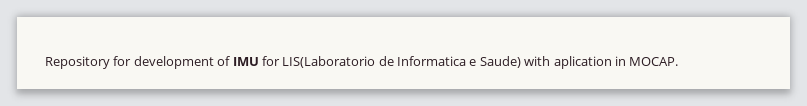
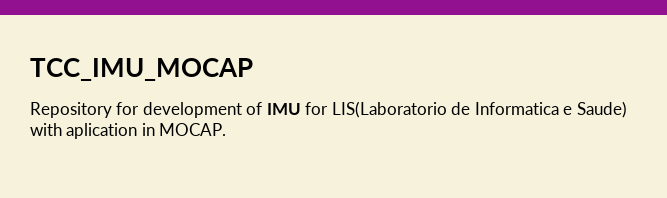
(45, 62) none -> [30,58,253,81] TCC_IMU_MOCAP //

